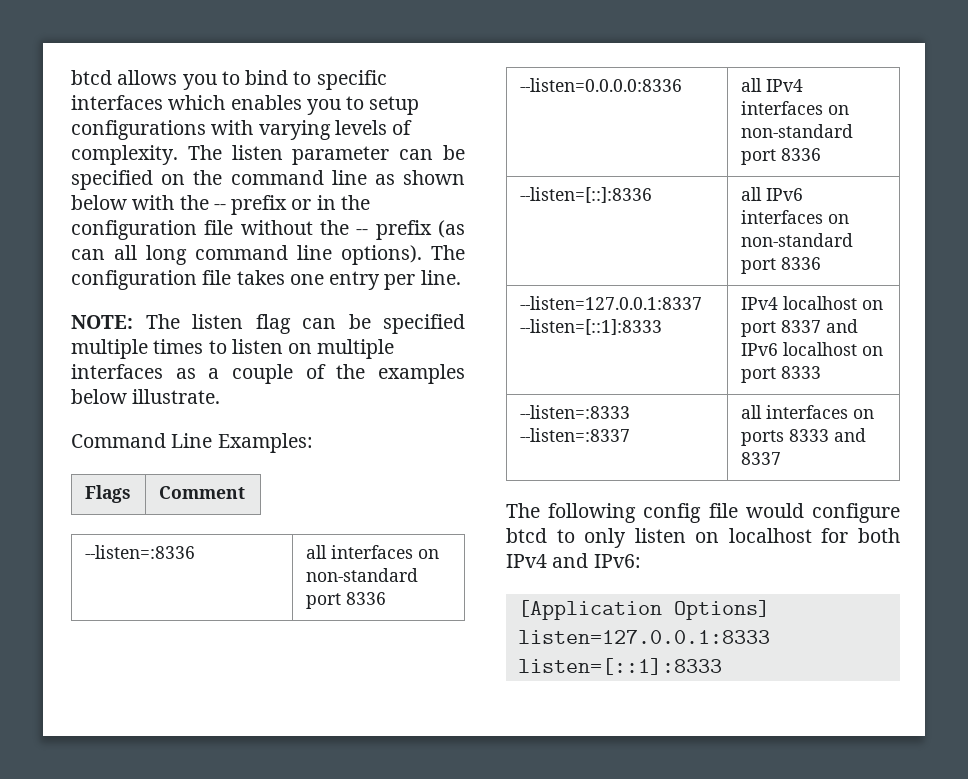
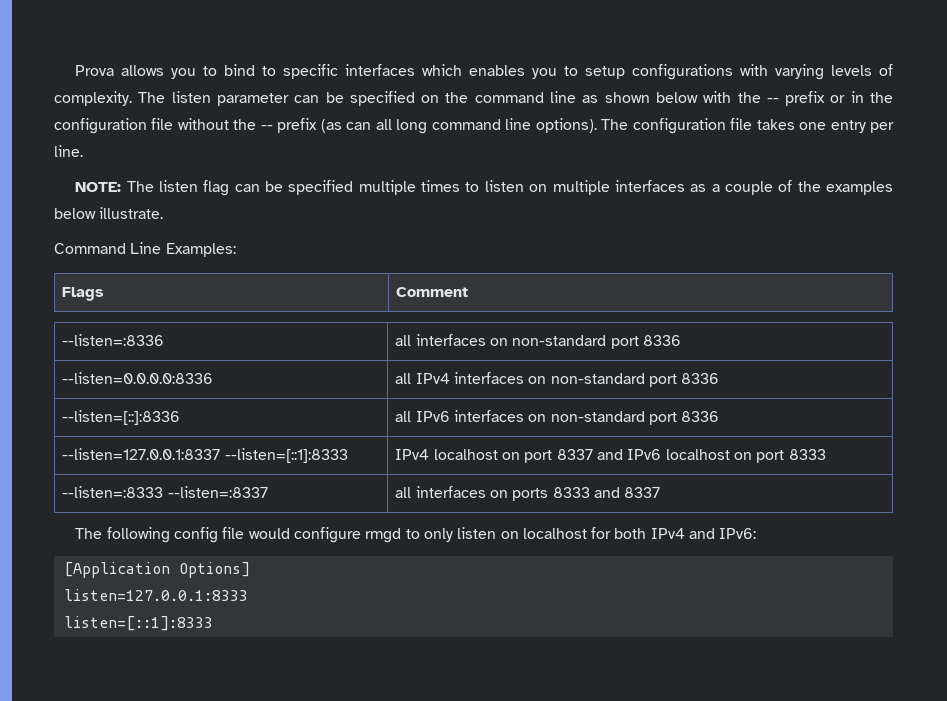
[71,70,112,85] btcd -> [75,65,115,76] Prova
[506,528,547,543] btcd -> [365,528,402,543] rmgd

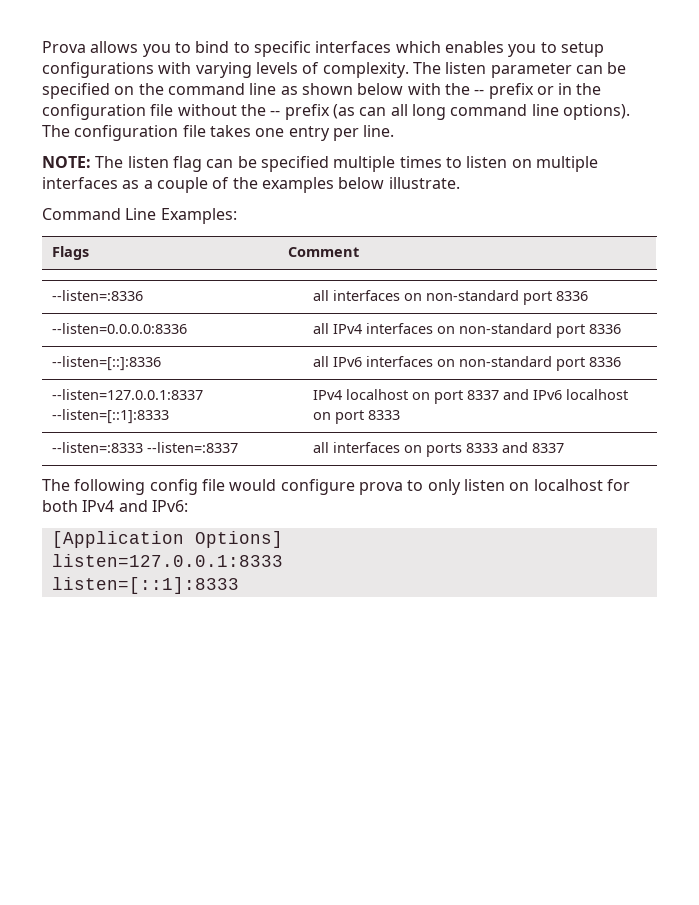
[365,528,402,543] rmgd -> [358,482,403,495] prova

